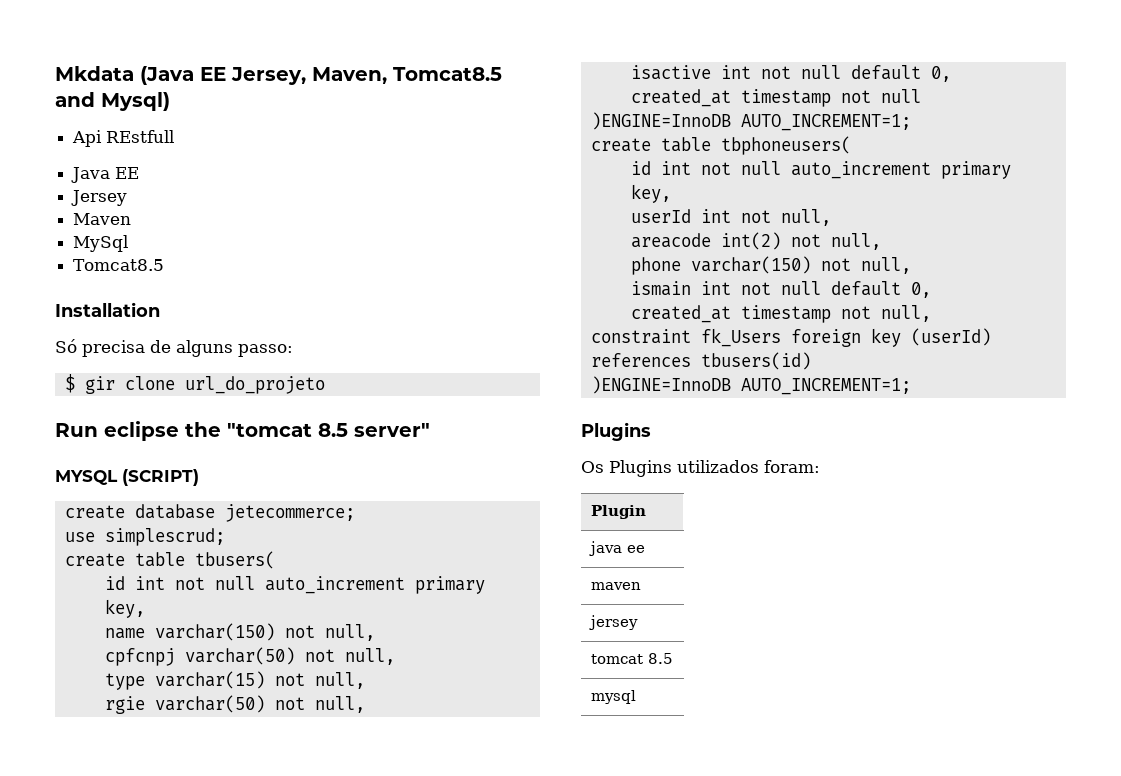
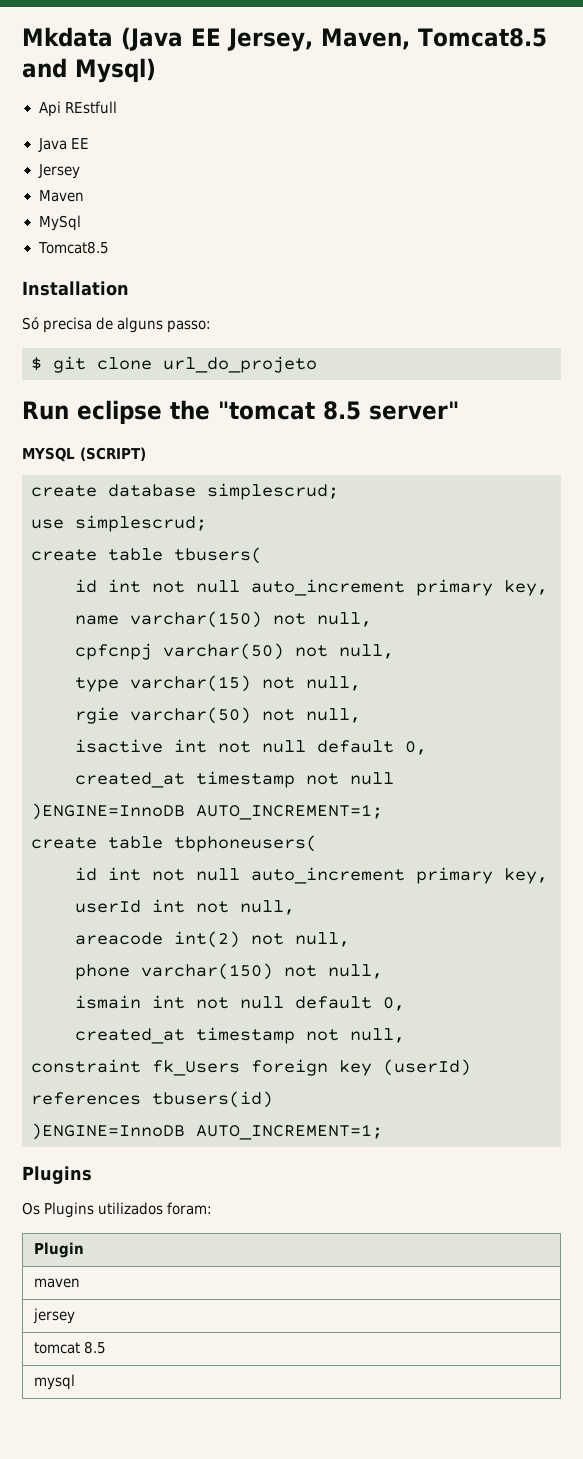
[84,376,115,394] gir -> [53,356,86,373] git
[224,504,355,522] jetecommerce; -> [207,483,339,500] simplescrud;
[588,541,645,556] // java ee -> (84, 1250) none

